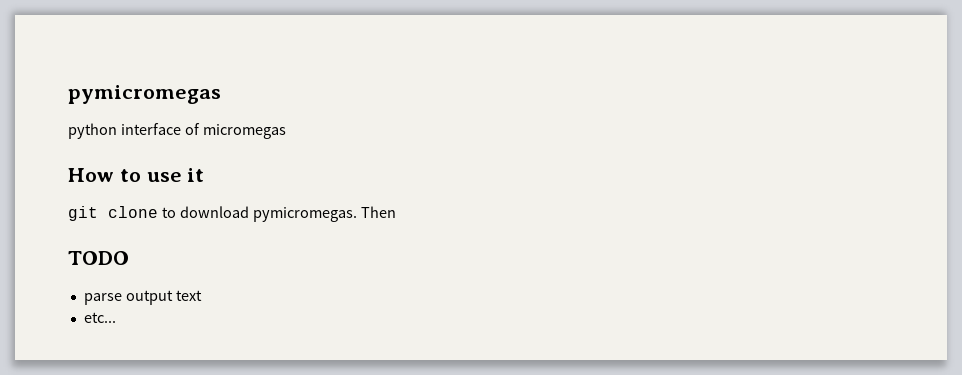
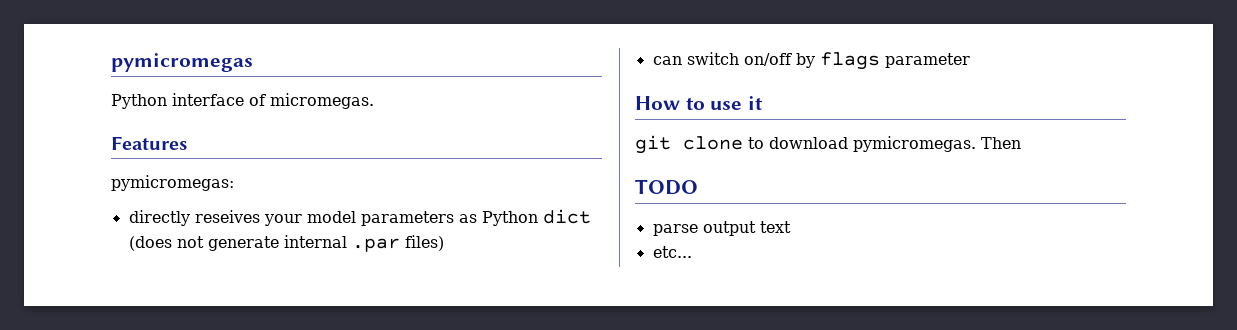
[68,123,117,139] python -> [111,94,167,109] Python
[202,124,286,139] micromegas -> [270,93,374,109] [111,136,187,150] [111,175,234,191] [128,209,591,226] [128,235,444,252] [652,52,970,70] micromegas. // Features // pymicromegas: // directly reseives your model parameters as Python dict (does not generate internal .par files) // can switch on/off by flags parameter

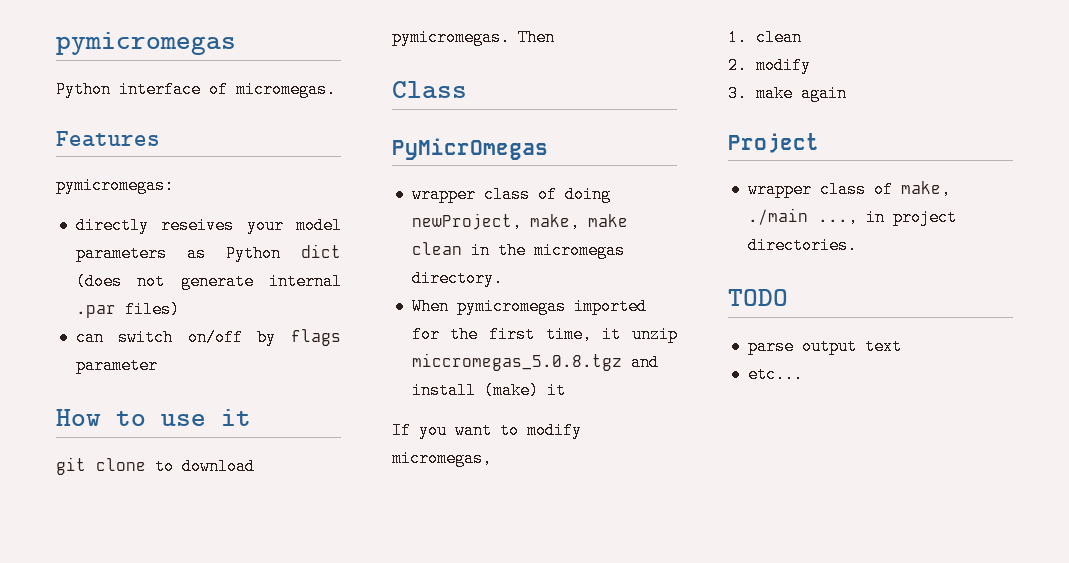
(1021, 143) none -> [392,81,467,99] [392,138,548,160] [411,186,611,203] [411,213,628,231] [411,242,625,259] [411,270,503,287] [411,298,647,315] [411,326,678,343] [411,353,659,371] [411,382,566,399] [392,422,582,439] [392,450,492,467] [728,29,802,46] [728,57,811,74] [728,85,847,102] [728,133,819,153] [747,181,951,198] [747,208,957,226] [747,237,857,254] // Class // PyMicrOmegas // wrapper class of doing newProject, make, make clean in the micromegas directory. // When pymicromegas imported for the first time, it unzip miccromegas_5.0.8.tgz and install (make) it // If you want to modify micromegas, // 1. clean // 2. modify // 3. make again // Project // wrapper class of make, ./main ..., in project directories.

